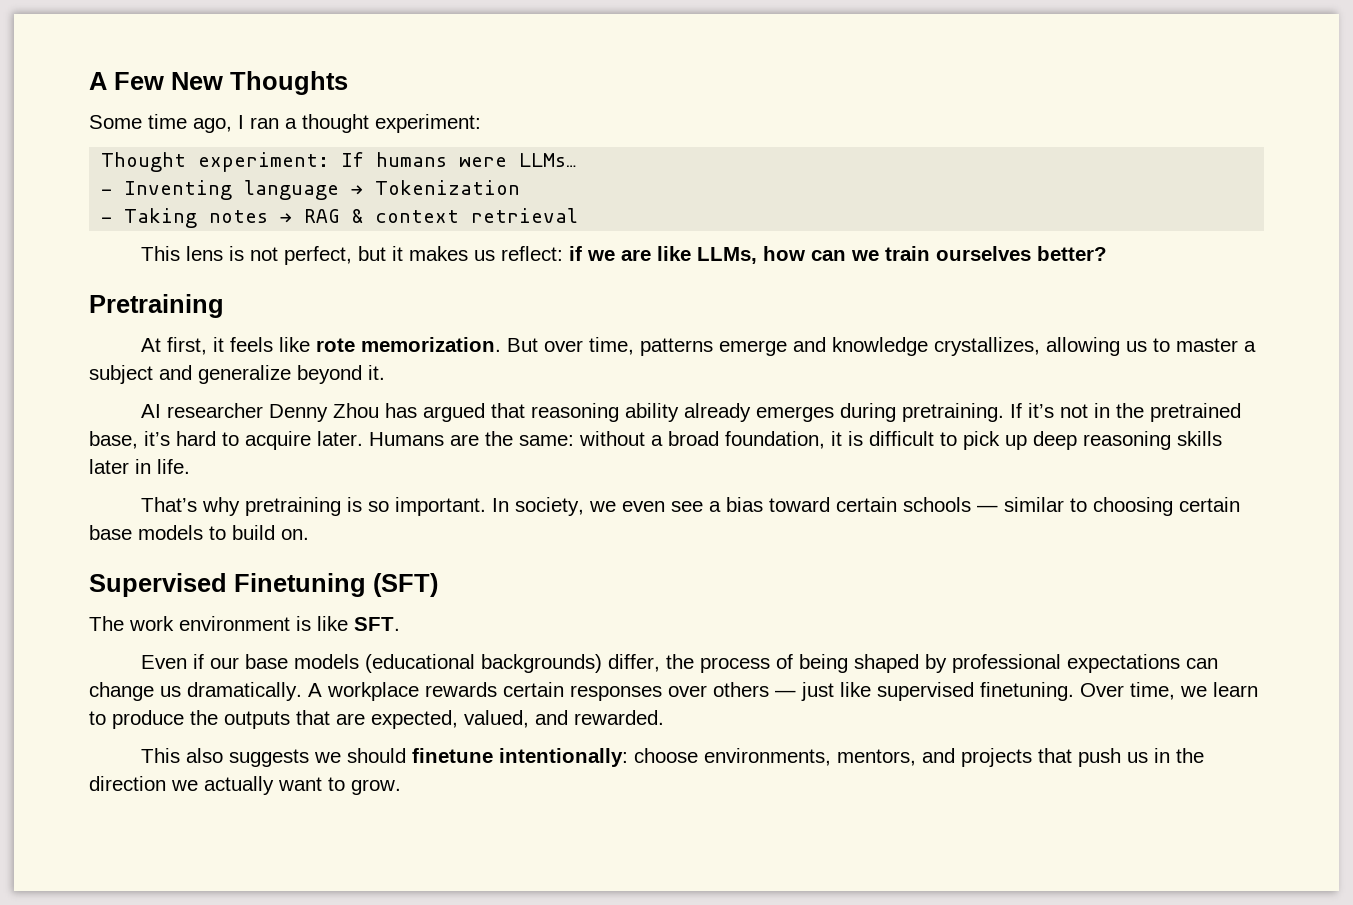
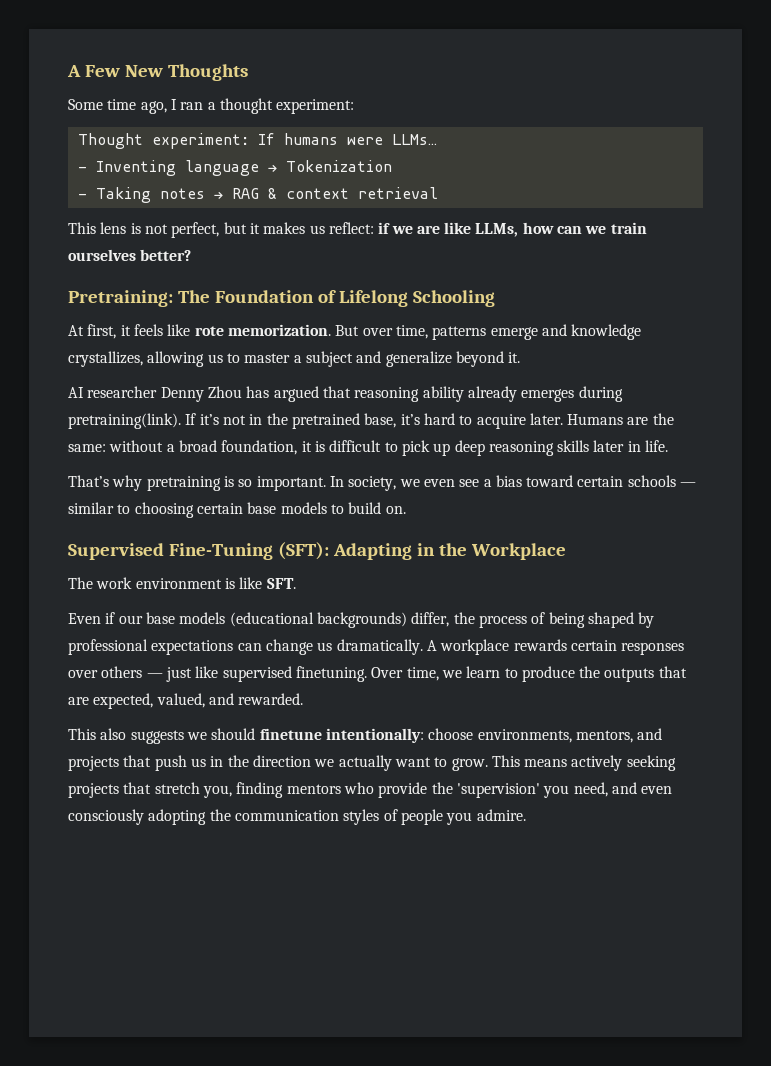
[89,294,224,318] Pretraining -> [68,290,495,307] Pretraining: The Foundation of Lifelong Schooling
[902,403,1005,422] pretraining. -> [68,413,181,429] pretraining(link).
[234,573,438,597] Finetuning (SFT) -> [168,542,566,560] Fine-Tuning (SFT): Adapting in the Workplace
(401, 787) none -> [491,755,676,771] [68,782,673,798] [68,809,526,825] This means actively seeking projects that stretch you, finding mentors who provide the 'supervision' you need, and even consciously adopting the communication styles of people you admire.

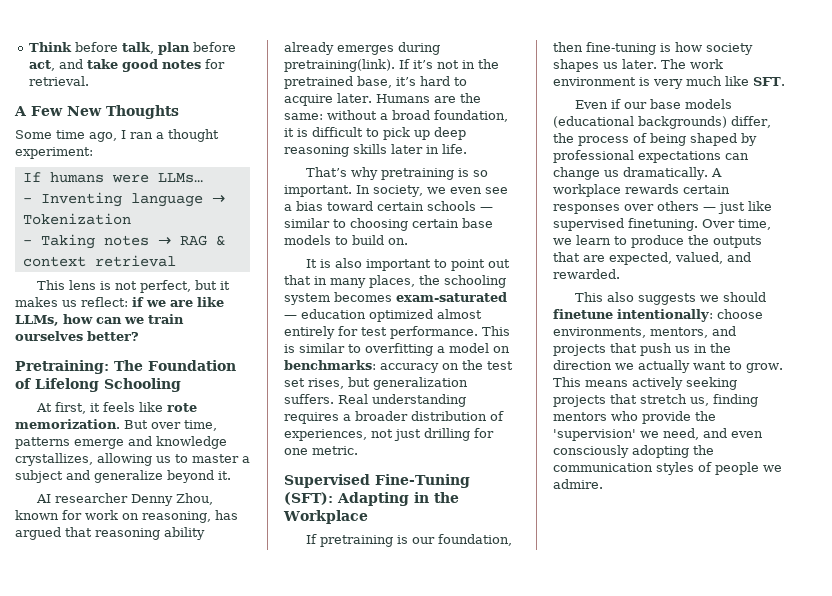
(67, 71) none -> [28,42,236,55] [28,59,225,72] [28,76,89,86] Think before talk, plan before act, and take good notes for retrieval. //
[77,133,249,149] Thought experiment: -> (93, 153) none
[207,386,242,398] Zhou -> [176,493,214,505] [15,510,211,523] Zhou, known for work on reasoning,
(406, 510) none -> [306,258,511,271] [284,275,506,288] [284,292,507,305] [284,309,482,322] [284,326,510,339] [284,343,510,356] [284,360,513,373] [284,377,468,390] [284,394,466,407] [284,411,504,424] [284,428,494,441] [284,446,358,455] // It is also important to point out that in many places, the schooling system becomes exam-saturated — education optimized almost entirely for test performance. This is similar to overfitting a model on benchmarks: accuracy on the test set rises, but generalization suffers. Real understanding requires a broader distribution of experiences, not just drilling for one metric.
(566, 551) none -> [306,534,513,547] [553,42,753,55] [553,59,657,72] If pretraining is our foundation, then fine-tuning is how society shapes us later.
(235, 583) none -> [653,76,722,89] very much
[202,785,232,798] you, -> [690,397,709,406] us,
[543,785,570,798] you -> [640,431,659,438] we
[446,812,473,825] you -> [763,465,782,472] we

